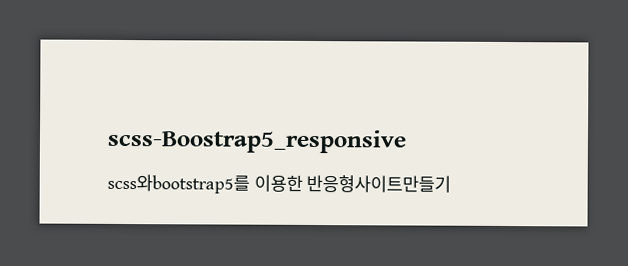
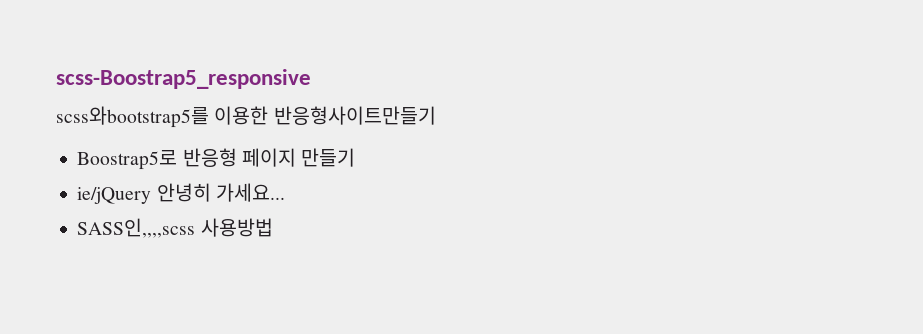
(452, 183) none -> [77,148,356,170] [77,183,285,204] [77,218,273,238] // Boostrap5로 반응형 페이지 만들기 // ie/jQuery 안녕히 가세요... // SASS인,,,,scss 사용방법

